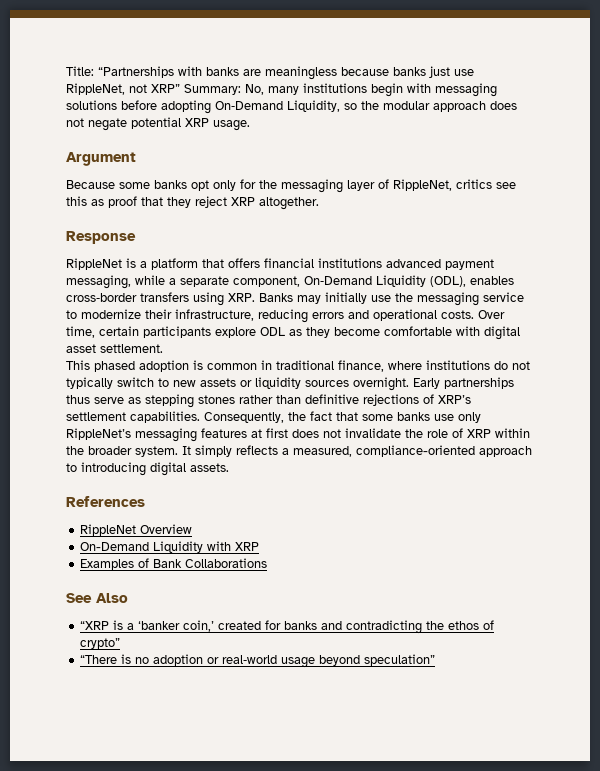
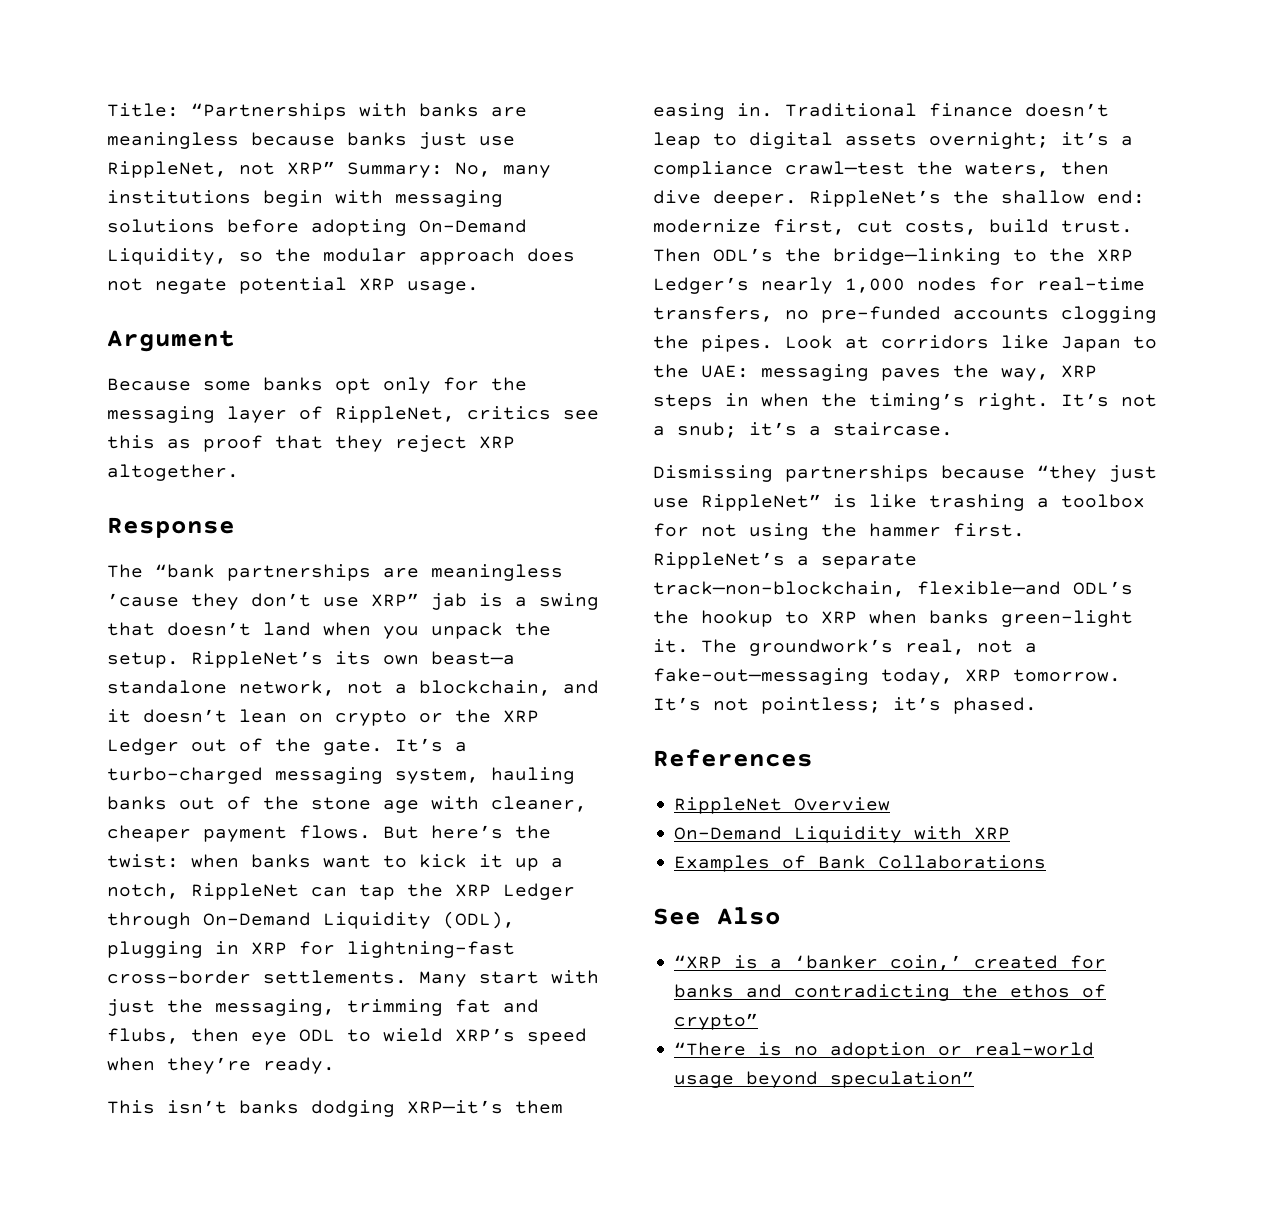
[66,258,494,270] [66,275,514,289] [66,292,524,306] [66,309,505,323] [66,326,520,340] [66,344,163,353] [66,360,530,372] [66,377,514,391] [66,394,471,408] [66,411,481,423] [66,428,530,442] [66,445,532,457] [66,462,229,476] RippleNet is a platform that offers financial institutions advanced payment messaging, while a separate component, On‑Demand Liquidity (ODL), enables cross‑border transfers using XRP. Banks may initially use the messaging service to modernize their infrastructure, reducing errors and operational costs. Over time, certain participants explore ODL as they become comfortable with digital asset settlement. // This phased adoption is common in traditional finance, where institutions do not typically switch to new assets or liquidity sources overnight. Early partnerships thus serve as stepping stones rather than definitive rejections of XRP’s settlement capabilities. Consequently, the fact that some banks use only RippleNet’s messaging features at first does not invalidate the role of XRP within the broader system. It simply reflects a measured, compliance-oriented approach to introducing digital assets. -> [107,564,563,581] [107,593,599,610] [107,622,551,639] [107,651,515,668] [107,680,599,696] [107,709,539,726] [107,738,467,755] [107,767,575,784] [107,796,587,813] [107,825,551,842] [107,854,563,871] [107,883,575,900] [107,911,515,929] [107,941,515,958] [107,970,599,987] [107,999,539,1016] [107,1028,587,1045] [107,1057,335,1074] [107,1100,563,1117] [653,103,1109,120] [653,132,1133,149] [653,161,1109,178] [653,190,1145,207] [653,219,1133,235] [653,248,1133,265] [653,277,1145,294] [653,306,1157,323] [653,335,1157,352] [653,364,1097,381] [653,393,1157,410] [653,422,953,438] [653,465,1157,482] [653,494,1145,511] [653,523,1025,540] [653,552,917,569] [653,581,1133,597] [653,610,1133,627] [653,639,1037,656] [653,668,1121,685] [653,697,1037,714] The “bank partnerships are meaningless ’cause they don’t use XRP” jab is a swing that doesn’t land when you unpack the setup. RippleNet’s its own beast—a standalone network, not a blockchain, and it doesn’t lean on crypto or the XRP Ledger out of the gate. It’s a turbo-charged messaging system, hauling banks out of the stone age with cleaner, cheaper payment flows. But here’s the twist: when banks want to kick it up a notch, RippleNet can tap the XRP Ledger through On-Demand Liquidity (ODL), plugging in XRP for lightning-fast cross-border settlements. Many start with just the messaging, trimming fat and flubs, then eye ODL to wield XRP’s speed when they’re ready. // This isn’t banks dodging XRP—it’s them easing in. Traditional finance doesn’t leap to digital assets overnight; it’s a compliance crawl—test the waters, then dive deeper. RippleNet’s the shallow end: modernize first, cut costs, build trust. Then ODL’s the bridge—linking to the XRP Ledger’s nearly 1,000 nodes for real-time transfers, no pre-funded accounts clogging the pipes. Look at corridors like Japan to the UAE: messaging paves the way, XRP steps in when the timing’s right. It’s not a snub; it’s a staircase. // Dismissing partnerships because “they just use RippleNet” is like trashing a toolbox for not using the hammer first. RippleNet’s a separate track—non-blockchain, flexible—and ODL’s the hookup to XRP when banks green-light it. The groundwork’s real, not a fake-out—messaging today, XRP tomorrow. It’s not pointless; it’s phased.

